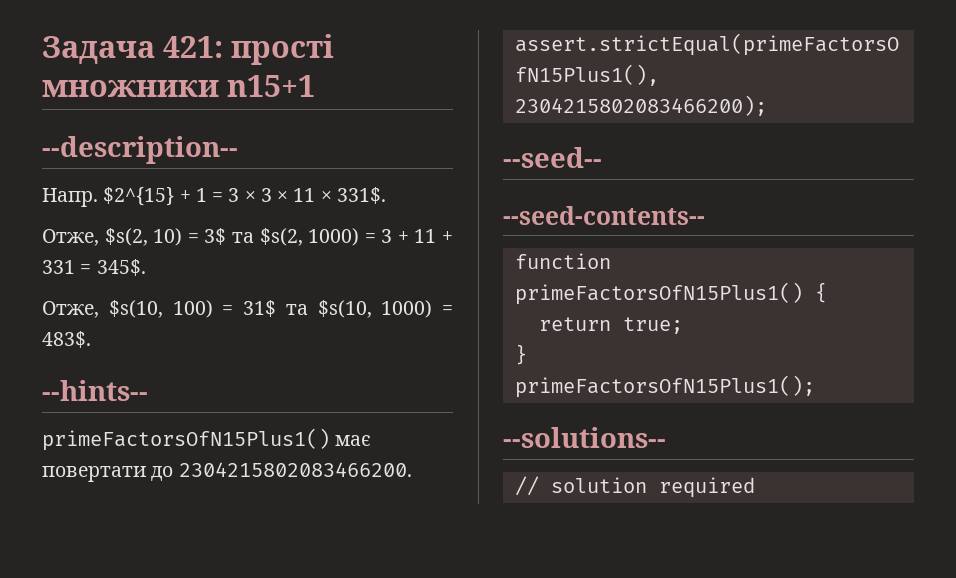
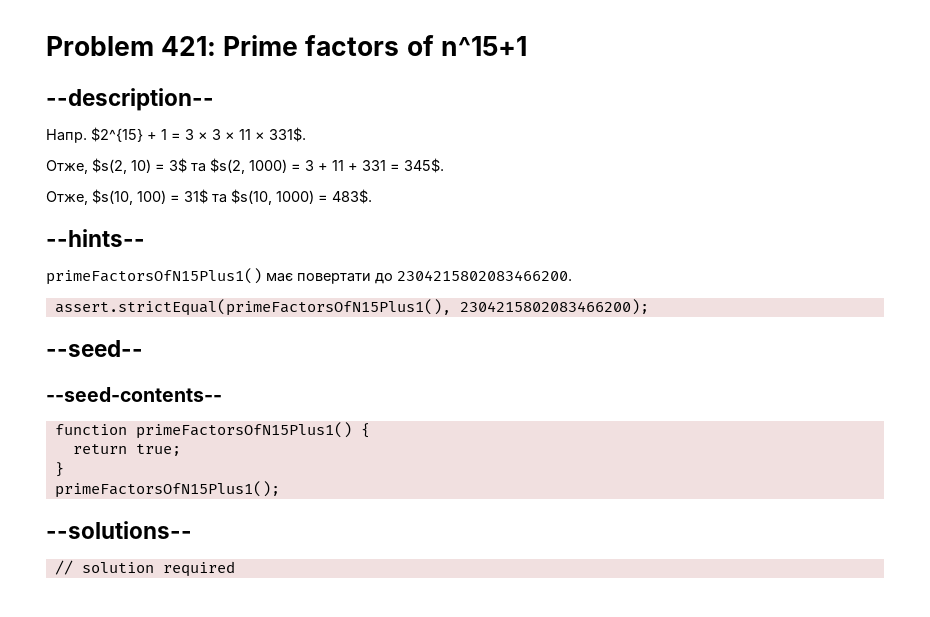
[42,34,335,65] [42,75,316,97] Задача 421: прості множники n15+1 -> [46,35,527,56] Problem 421: Prime factors of n^15+1

